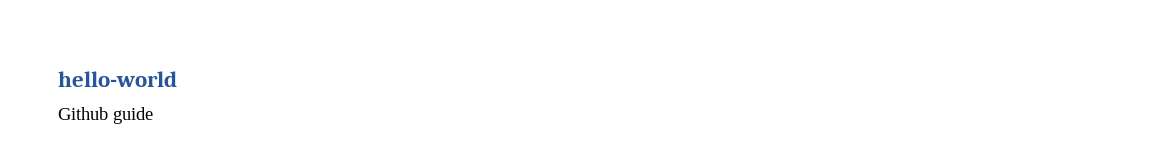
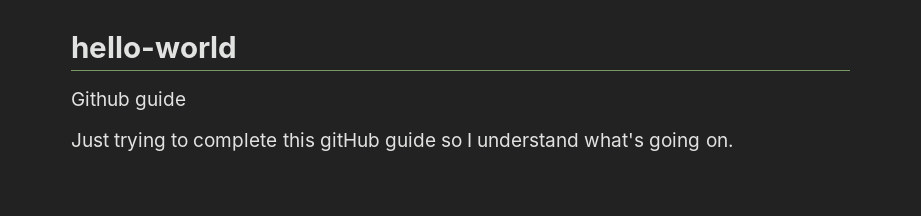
(153, 115) none -> [71,132,733,151] // Just trying to complete this gitHub guide so I understand what's going on.

